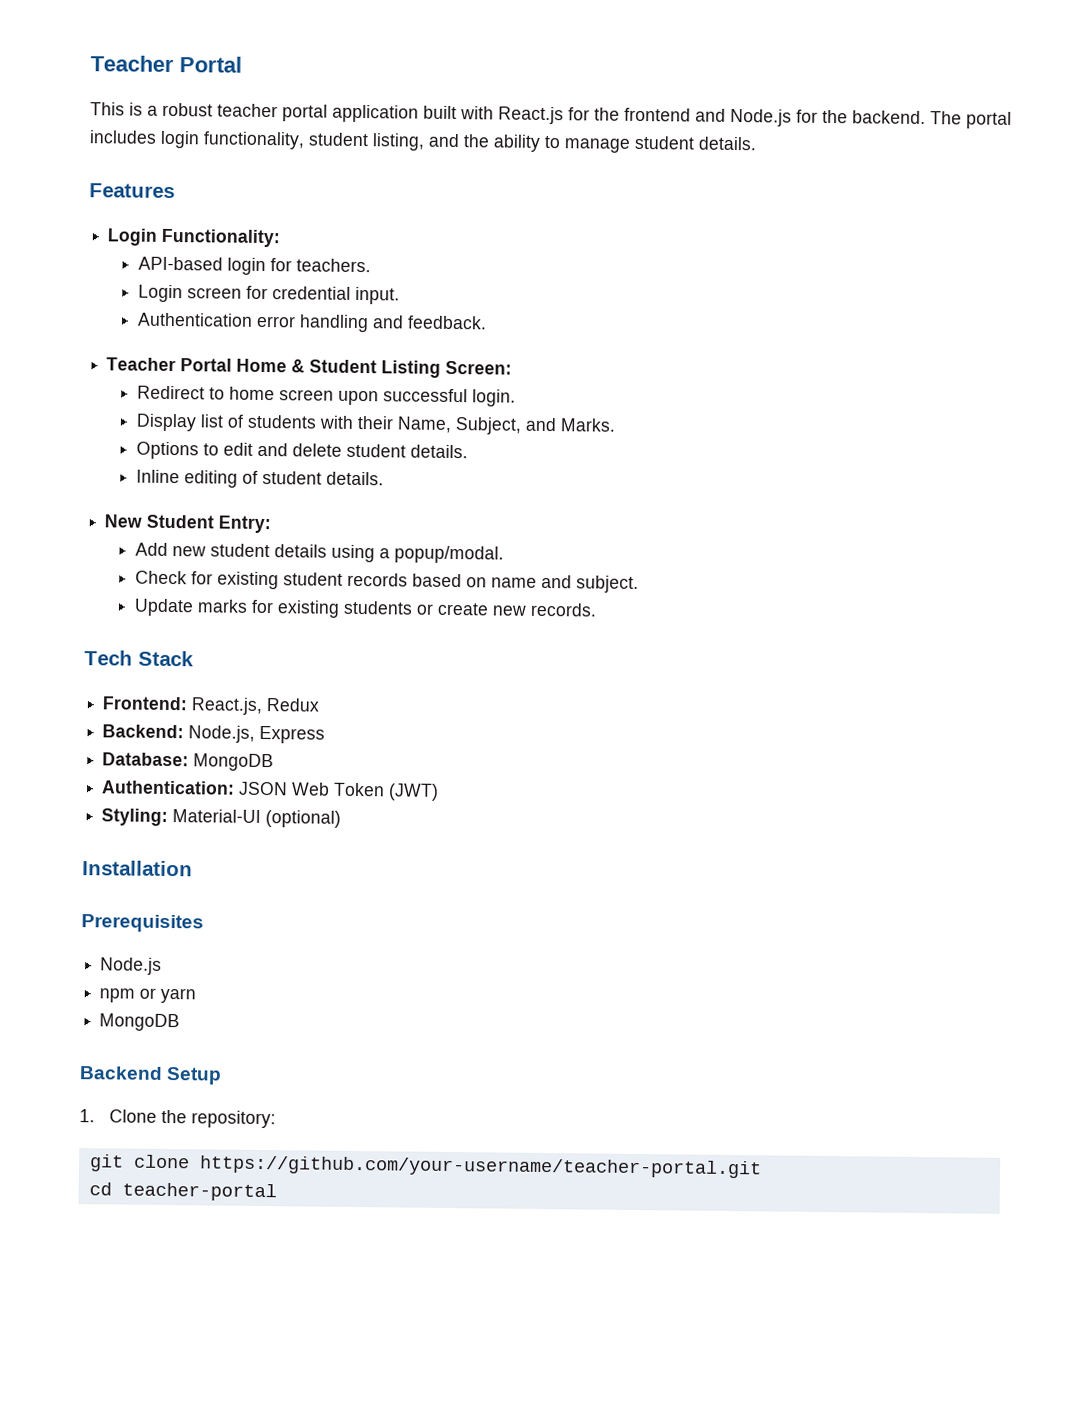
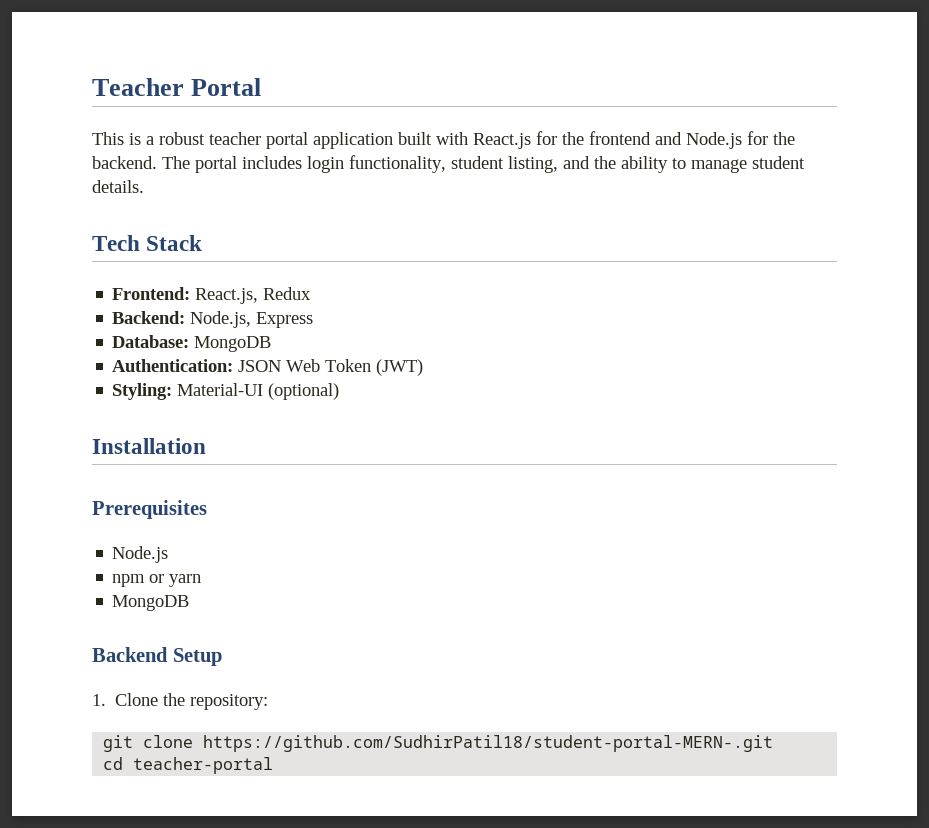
[89,183,175,199] [107,228,281,248] [137,256,371,276] [137,284,400,305] [136,312,487,333] [106,357,513,378] [136,385,516,407] [135,413,616,435] [135,441,468,460] [135,469,384,488] [104,514,272,534] [134,542,504,564] [134,570,639,593] [133,598,597,618] // Features // Login Functionality: // API-based login for teachers. // Login screen for credential input. // Authentication error handling and feedback. // Teacher Portal Home & Student Listing Screen: // Redirect to home screen upon successful login. // Display list of students with their Name, Subject, and Marks. // Options to edit and delete student details. // Inline editing of student details. // New Student Entry: // Add new student details using a popup/modal. // Check for existing student records based on name and subject. // Update marks for existing students or create new records. -> (144, 186) none
[198,1155,762,1179] https://github.com/your-username/teacher-portal.git -> [203,735,774,752] https://github.com/SudhirPatil18/student-portal-MERN-.git

